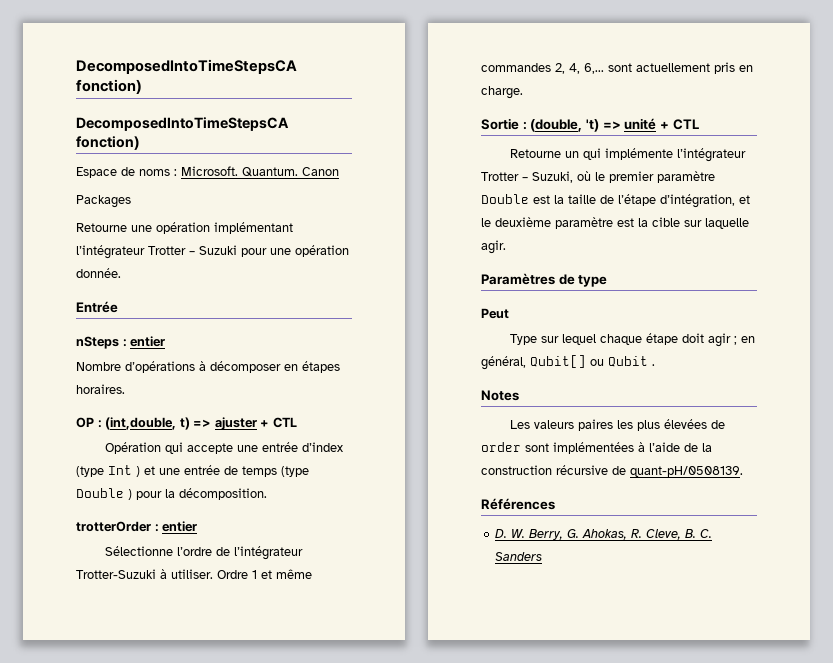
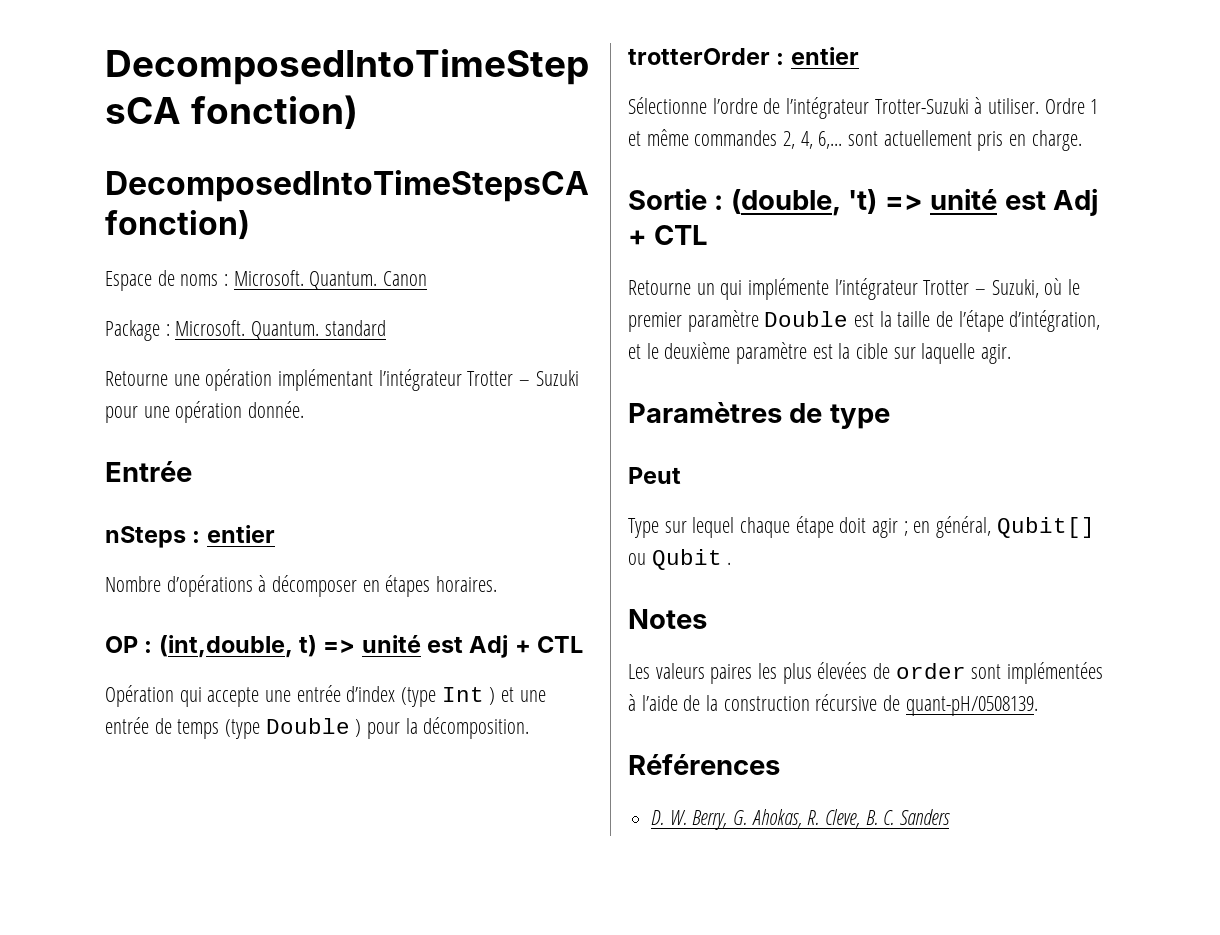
[76,195,131,208] Packages -> [105,320,386,341] Package : Microsoft. Quantum. standard
[214,417,257,430] ajuster -> [361,635,509,658] unité est Adj
(657, 124) none -> [1004,188,1098,216] est Adj

